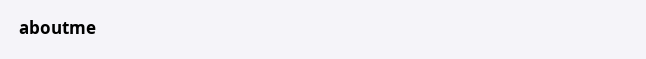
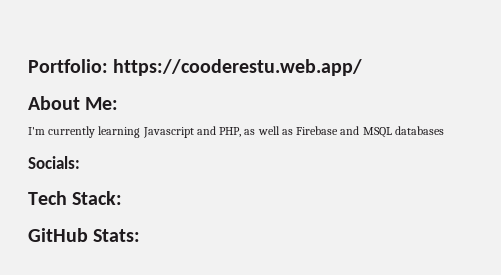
[19,20,96,34] aboutme -> [28,59,363,76] [28,96,119,110] [28,126,444,138] [28,156,80,169] [28,191,123,205] [28,228,141,242] Portfolio: https://cooderestu.web.app/ // About Me: // I'm currently learning Javascript and PHP, as well as Firebase and MSQL databases // Socials: // Tech Stack: // GitHub Stats:

